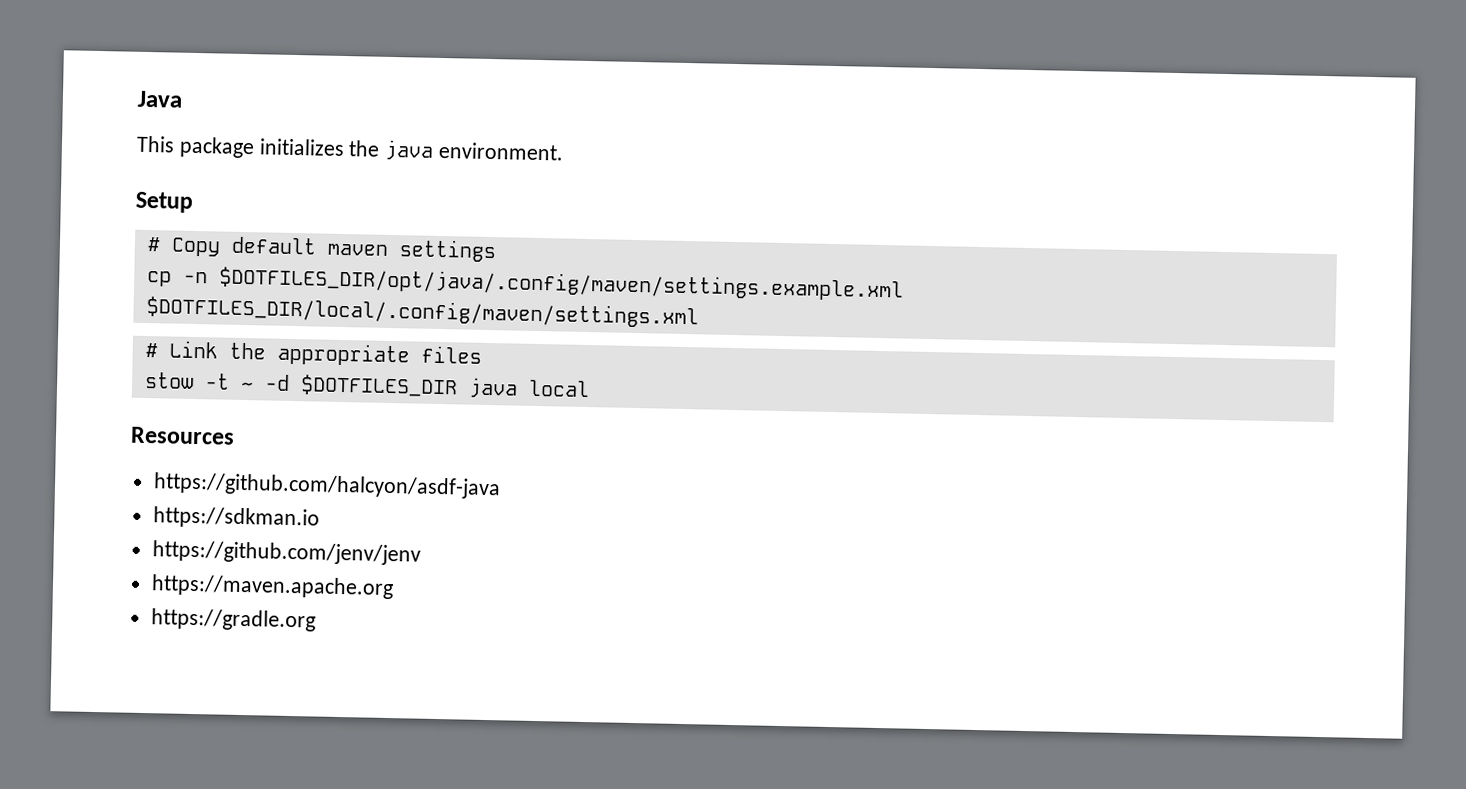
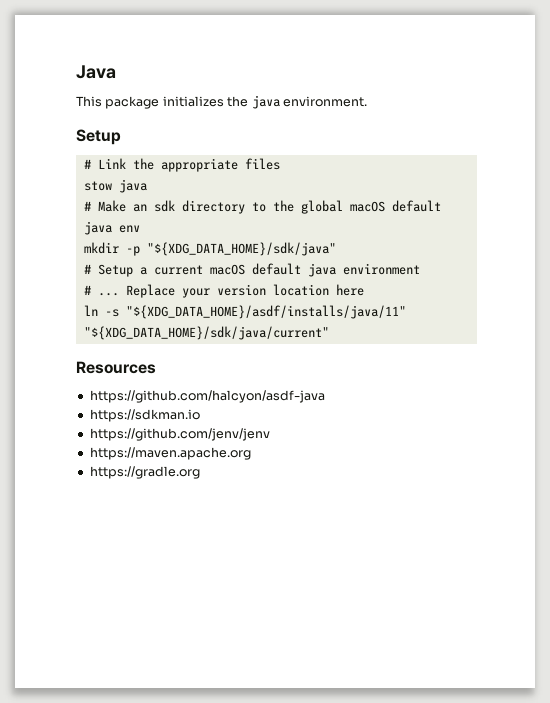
[146,236,497,263] [146,266,904,302] [145,295,699,329] // # Copy default maven settings // cp -n $DOTFILES_DIR/opt/java/.config/maven/settings.example.xml $DOTFILES_DIR/local/.config/maven/settings.xml -> (121, 137) none
[203,373,590,399] -t ~ -d $DOTFILES_DIR java local -> [118,179,147,193] [83,200,441,214] [83,221,140,235] [83,242,336,256] [83,263,420,277] [83,284,364,298] [83,305,406,319] [83,326,329,340] java // # Make an sdk directory to the global macOS default java env // mkdir -p "${XDG_DATA_HOME}/sdk/java" // # Setup a current macOS default java environment // # ... Replace your version location here // ln -s "${XDG_DATA_HOME}/asdf/installs/java/11" "${XDG_DATA_HOME}/sdk/java/current"

